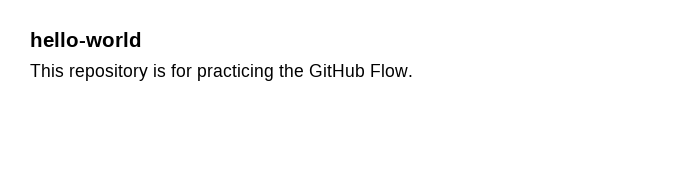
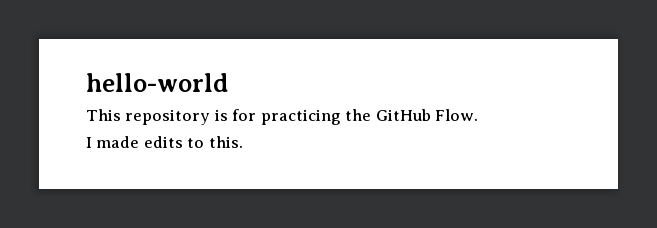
(413, 70) none -> [86,136,243,148] // I made edits to this.

